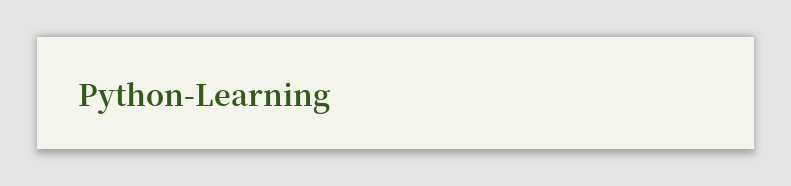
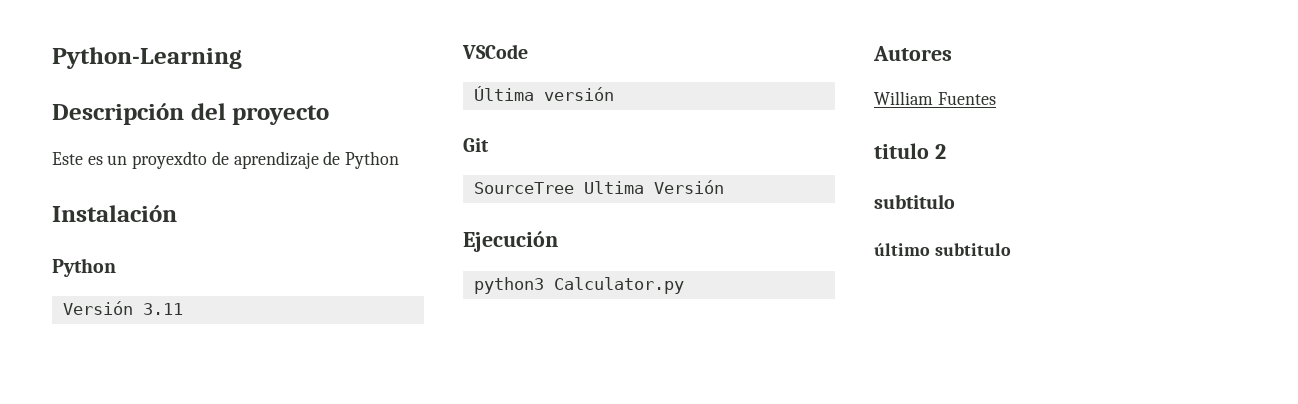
(330, 98) none -> [52,103,330,125] [52,151,400,169] [52,205,177,222] [52,258,116,277] [62,301,183,315] [462,44,528,59] [473,86,614,101] [463,138,489,152] [473,180,724,194] [463,231,558,252] [473,277,684,294] [873,46,952,61] [874,91,996,105] [874,143,946,159] [874,194,955,209] [874,243,1011,256] // Descripción del proyecto // Este es un proyexdto de aprendizaje de Python // Instalación // Python // Versión 3.11 // VSCode // Última versión // Git // SourceTree Ultima Versión // Ejecución // python3 Calculator.py // Autores // William Fuentes // titulo 2 // subtitulo // último subtitulo

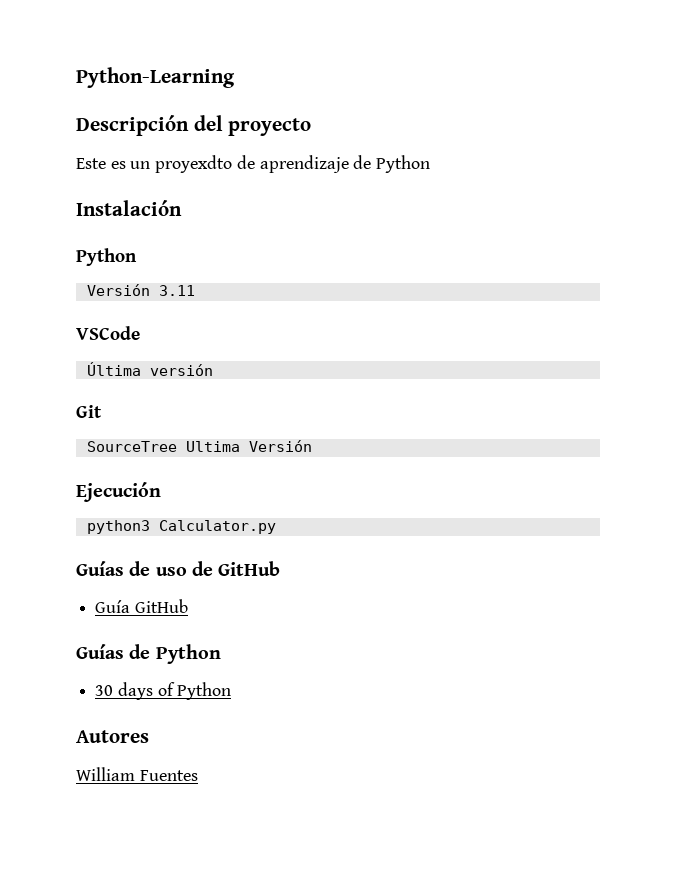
[873,46,952,61] [874,91,996,105] [874,143,946,159] [874,194,955,209] [874,243,1011,256] Autores // William Fuentes // titulo 2 // subtitulo // último subtitulo -> [76,561,281,576] [95,599,188,613] [76,644,221,664] [95,682,232,700] [76,730,149,743] [76,767,198,781] Guías de uso de GitHub // Guía GitHub // Guías de Python // 30 days of Python // Autores // William Fuentes

